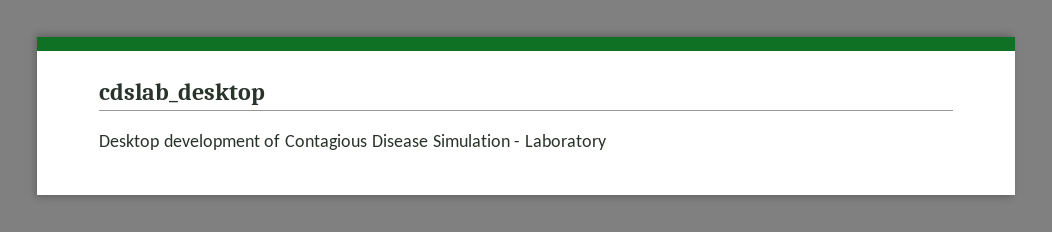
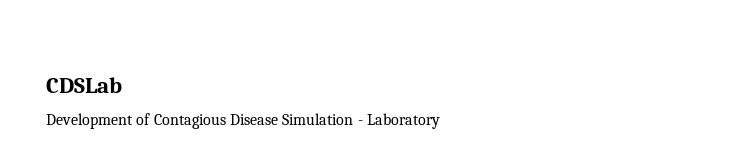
[99,83,265,105] [99,134,260,150] cdslab_desktop // Desktop development -> [46,77,122,93] [46,113,133,129] CDSLab // Development

